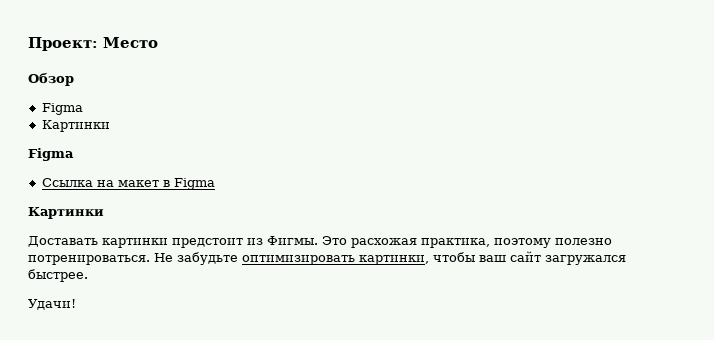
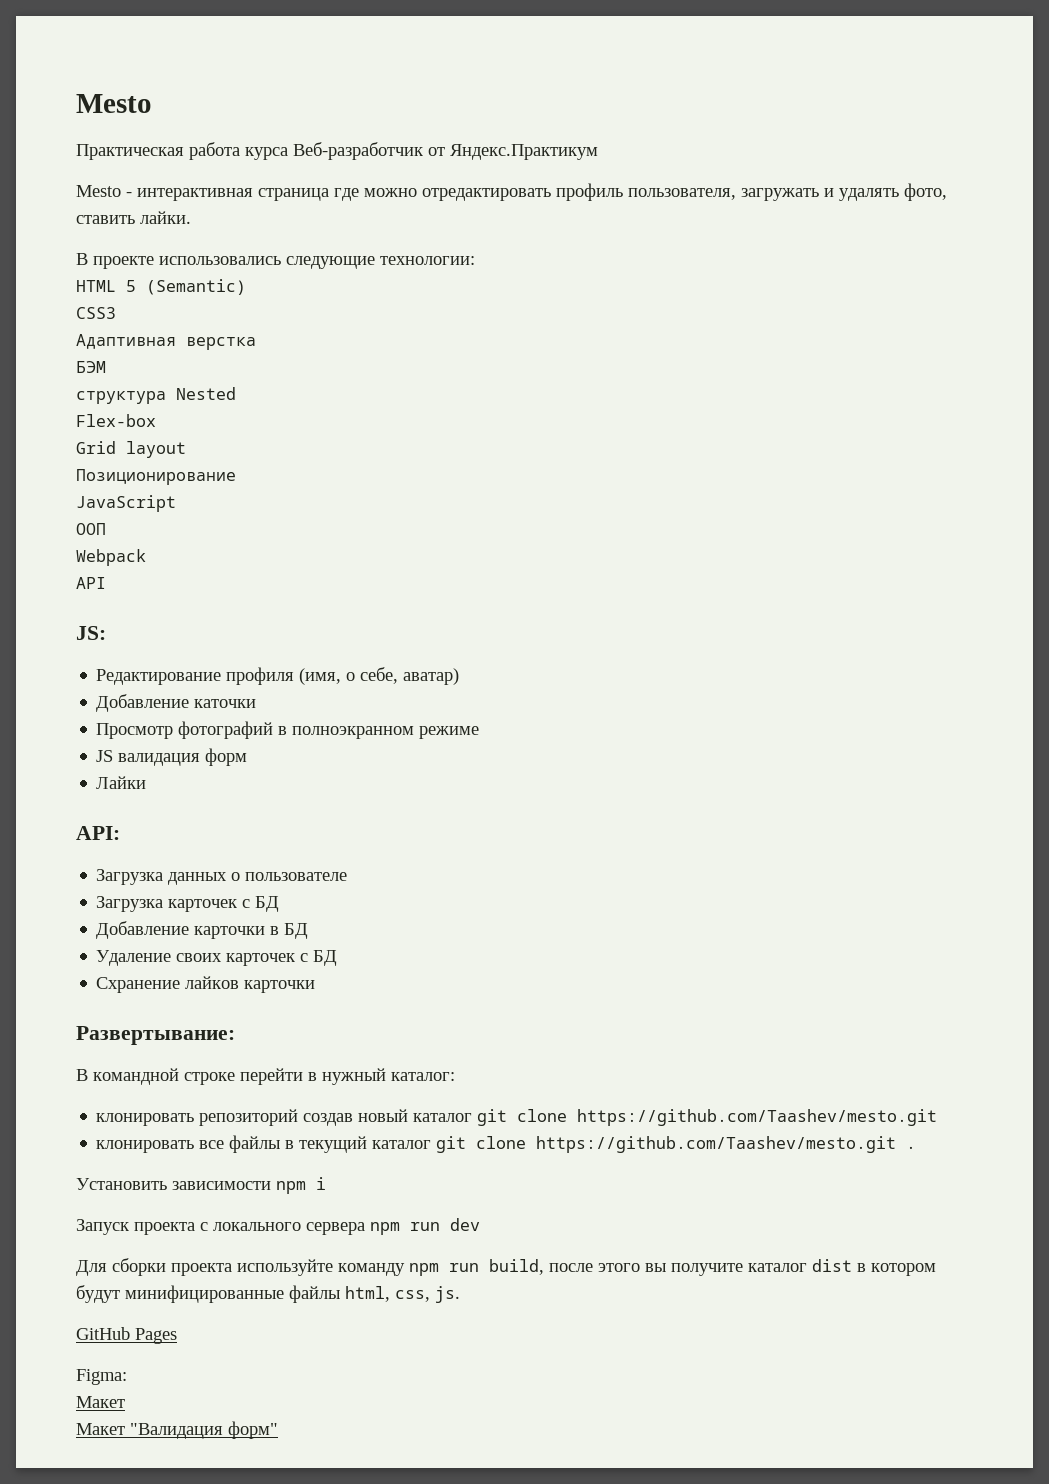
[28,37,158,51] [28,72,74,86] [41,103,83,115] [41,120,110,132] [28,148,74,161] [41,178,215,190] [28,207,104,219] [28,236,612,248] [28,251,626,265] [28,269,88,282] [28,299,76,310] Проект: Место // Обзор // Figma // Картинки // Figma // Ссылка на макет в Figma // Картинки // Доставать картинки предстоит из Фигмы. Это расхожая практика, поэтому полезно потренироваться. Не забудьте оптимизировать картинки, чтобы ваш сайт загружался быстрее. // Удачи! -> [76,94,152,113] [76,142,598,160] [76,183,947,201] [76,211,191,224] [76,253,475,269] [76,279,246,295] [76,307,116,319] [76,334,256,350] [76,361,106,373] [76,387,236,404] [76,414,156,427] [76,441,186,458] [76,469,236,485] [76,495,176,512] [76,523,106,535] [76,549,146,566] [76,577,106,589] [76,626,106,640] [96,667,460,685] [96,694,257,712] [96,721,480,739] [96,748,248,766] [96,776,147,789] [76,826,120,840] [96,869,348,885] [96,896,280,912] [96,921,309,939] [96,950,338,966] [96,976,316,993] [76,1026,235,1045] [76,1068,455,1085] [96,1109,938,1126] [96,1135,917,1153] [76,1177,326,1194] [76,1218,480,1235] [76,1258,936,1276] [76,1285,460,1303] [76,1327,177,1344] [76,1369,127,1385] [76,1396,125,1408] [76,1421,278,1439] Mesto // Практическая работа курса Веб-разработчик от Яндекс.Практикум // Mesto - интерактивная страница где можно отредактировать профиль пользователя, загружать и удалять фото, ставить лайки. // В проекте использовались следующие технологии: // HTML 5 (Semantic) // CSS3 // Адаптивная верстка // БЭМ // структура Nested // Flex-box // Grid layout // Позиционирование // JavaScript // ООП // Webpack // API // JS: // Редактирование профиля (имя, о себе, аватар) // Добавление каточки // Просмотр фотографий в полноэкранном режиме // JS валидация форм // Лайки // API: // Загрузка данных о пользователе // Загрузка карточек с БД // Добавление карточки в БД // Удаление своих карточек с БД // Схранение лайков карточки // Развертывание: // В командной строке перейти в нужный каталог: // клонировать репозиторий создав новый каталог git clone https://github.com/Taashev/mesto.git // клонировать все файлы в текущий каталог git clone https://github.com/Taashev/mesto.git . // Установить зависимости npm i // Запуск проекта с локального сервера npm run dev // Для сборки проекта используйте команду npm run build, после этого вы получите каталог dist в котором будут минифицированные файлы html, css, js. // GitHub Pages // Figma: // Макет // Mакет "Валидация форм"

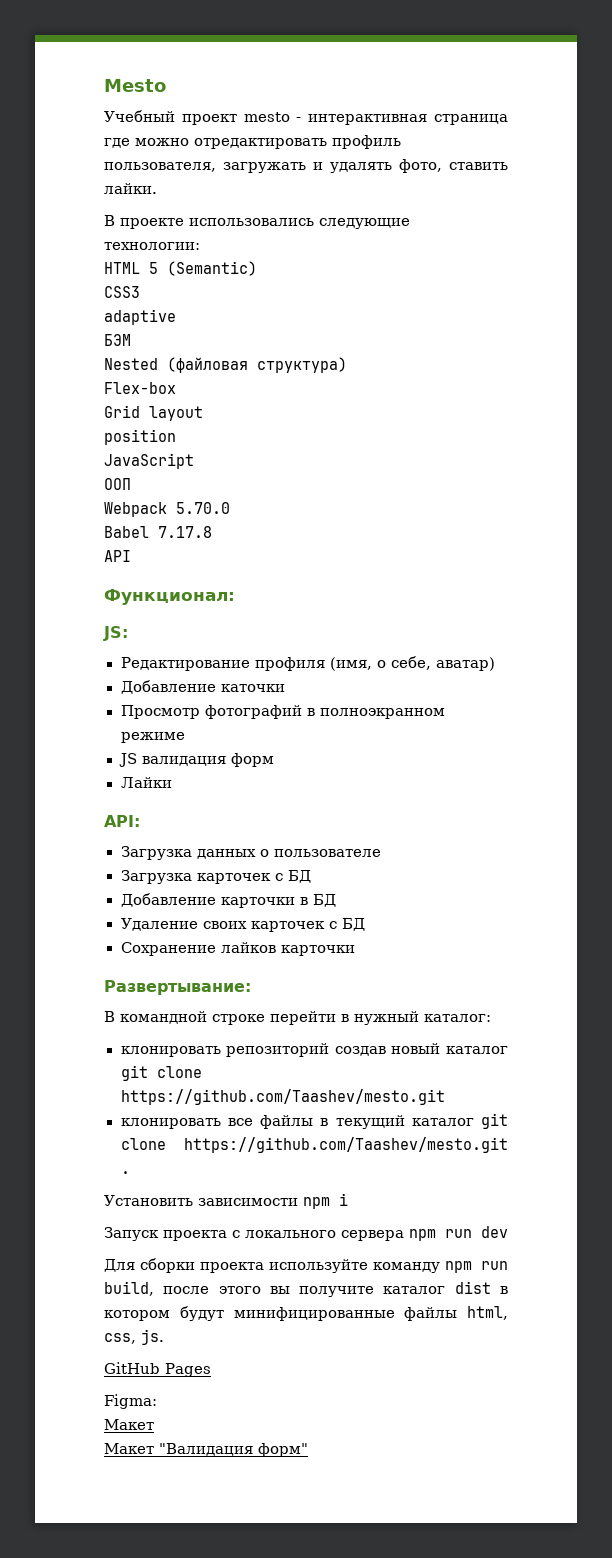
[76,142,598,160] [76,185,121,197] Практическая работа курса Веб-разработчик от Яндекс.Практикум // Mesto -> [104,110,290,125] Учебный проект mesto
[76,334,256,350] Адаптивная верстка -> [104,309,176,325] adaptive
[76,391,166,404] структура -> (131, 340) none
(236, 393) none -> [167,357,347,373] (файловая структура)
[76,469,236,485] Позиционирование -> [104,429,176,445] position
(146, 557) none -> [176,502,230,514] [104,526,212,538] 5.70.0 // Babel 7.17.8
(106, 583) none -> [104,589,235,605] // Функционал:
[96,977,181,993] Схранение -> [120,942,216,956] Сохранение

